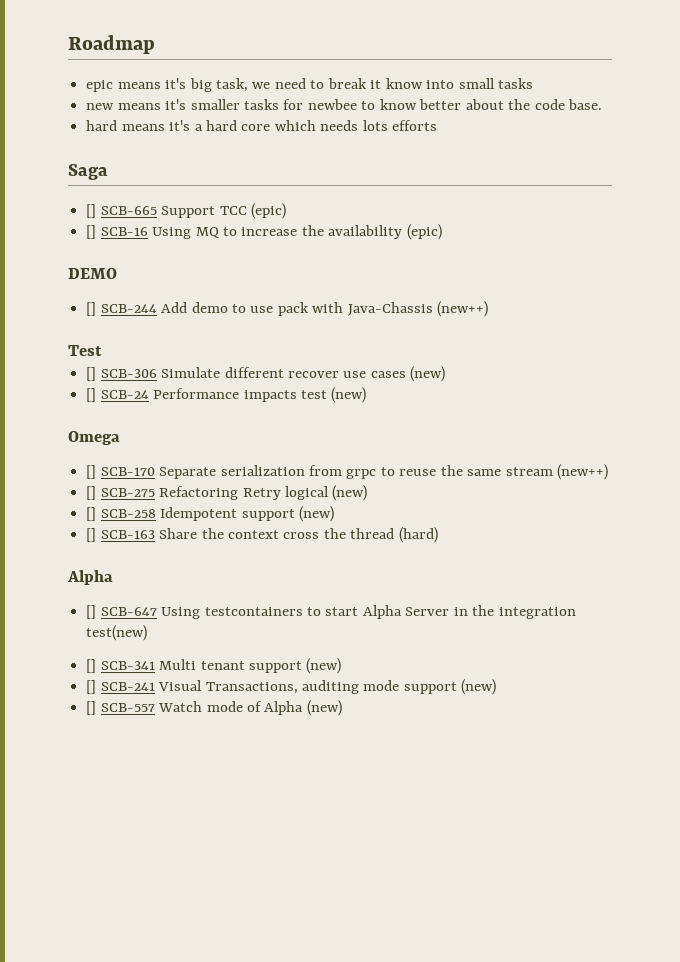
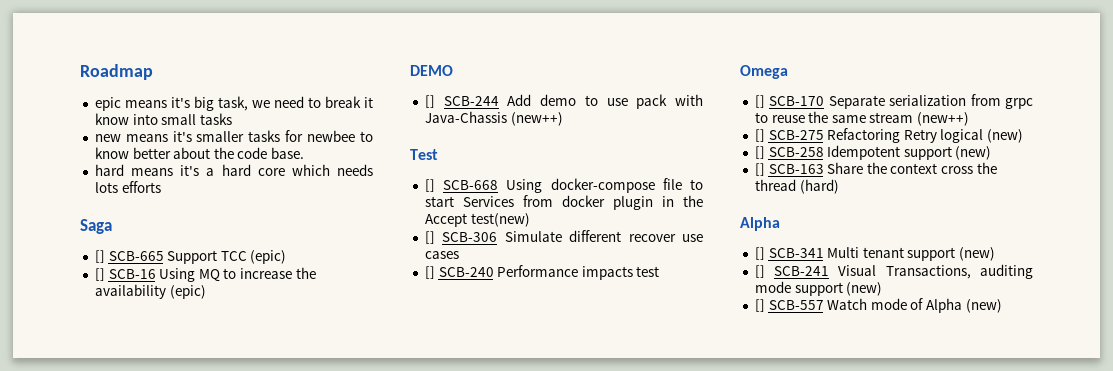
(102, 350) none -> [424,178,703,193] [424,195,703,210] [424,213,530,227] // [] SCB-668 Using docker-compose file to start Services from docker plugin in the Accept test(new)
[410,366,446,382] [86,388,149,402] (new) // [] SCB-24 -> [424,266,494,279] // [] SCB-240
[331,387,367,403] (new) -> (660, 271) none
[86,605,576,619] [86,625,148,641] // [] SCB-647 Using testcontainers to start Alpha Server in the integration test(new) -> (780, 224) none

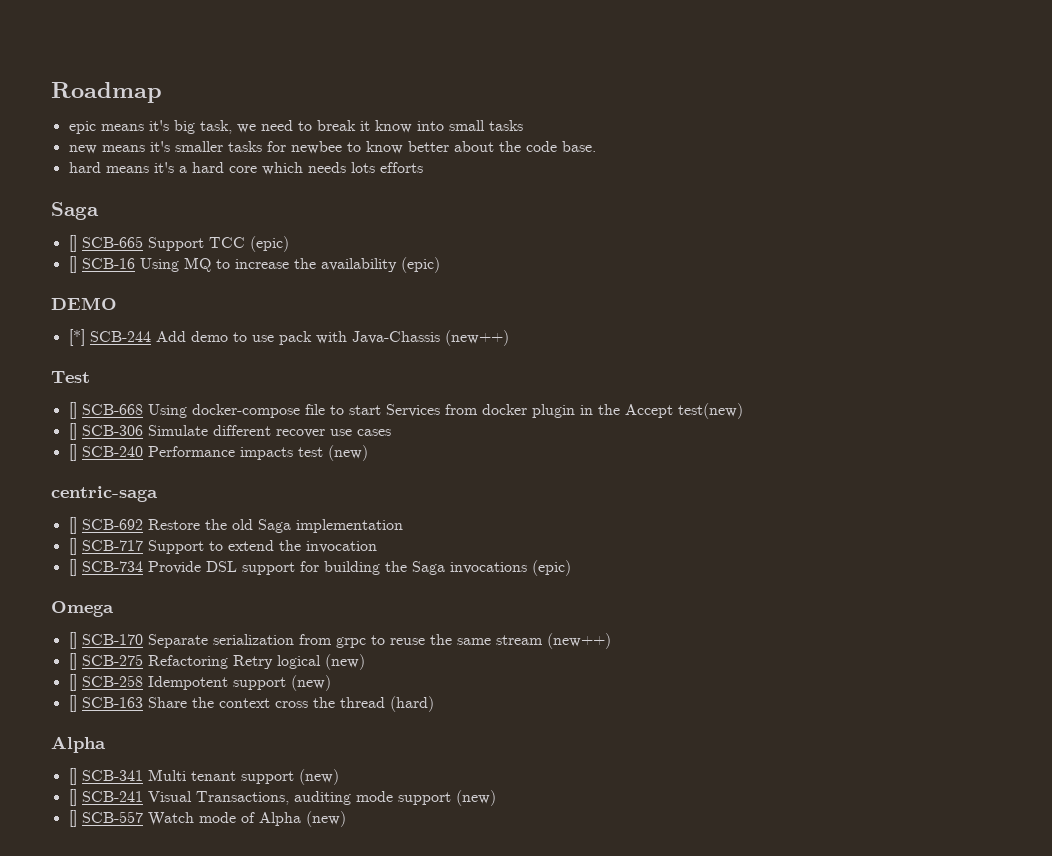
[424,95,435,108] [] -> [68,329,85,346] [*]
(660, 271) none -> [327,445,368,461] [51,486,158,502] [68,517,403,534] [68,538,377,555] [68,559,571,576] (new) // centric-saga // [] SCB-692 Restore the old Saga implementation // [] SCB-717 Support to extend the invocation // [] SCB-734 Provide DSL support for building the Saga invocations (epic)

